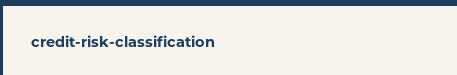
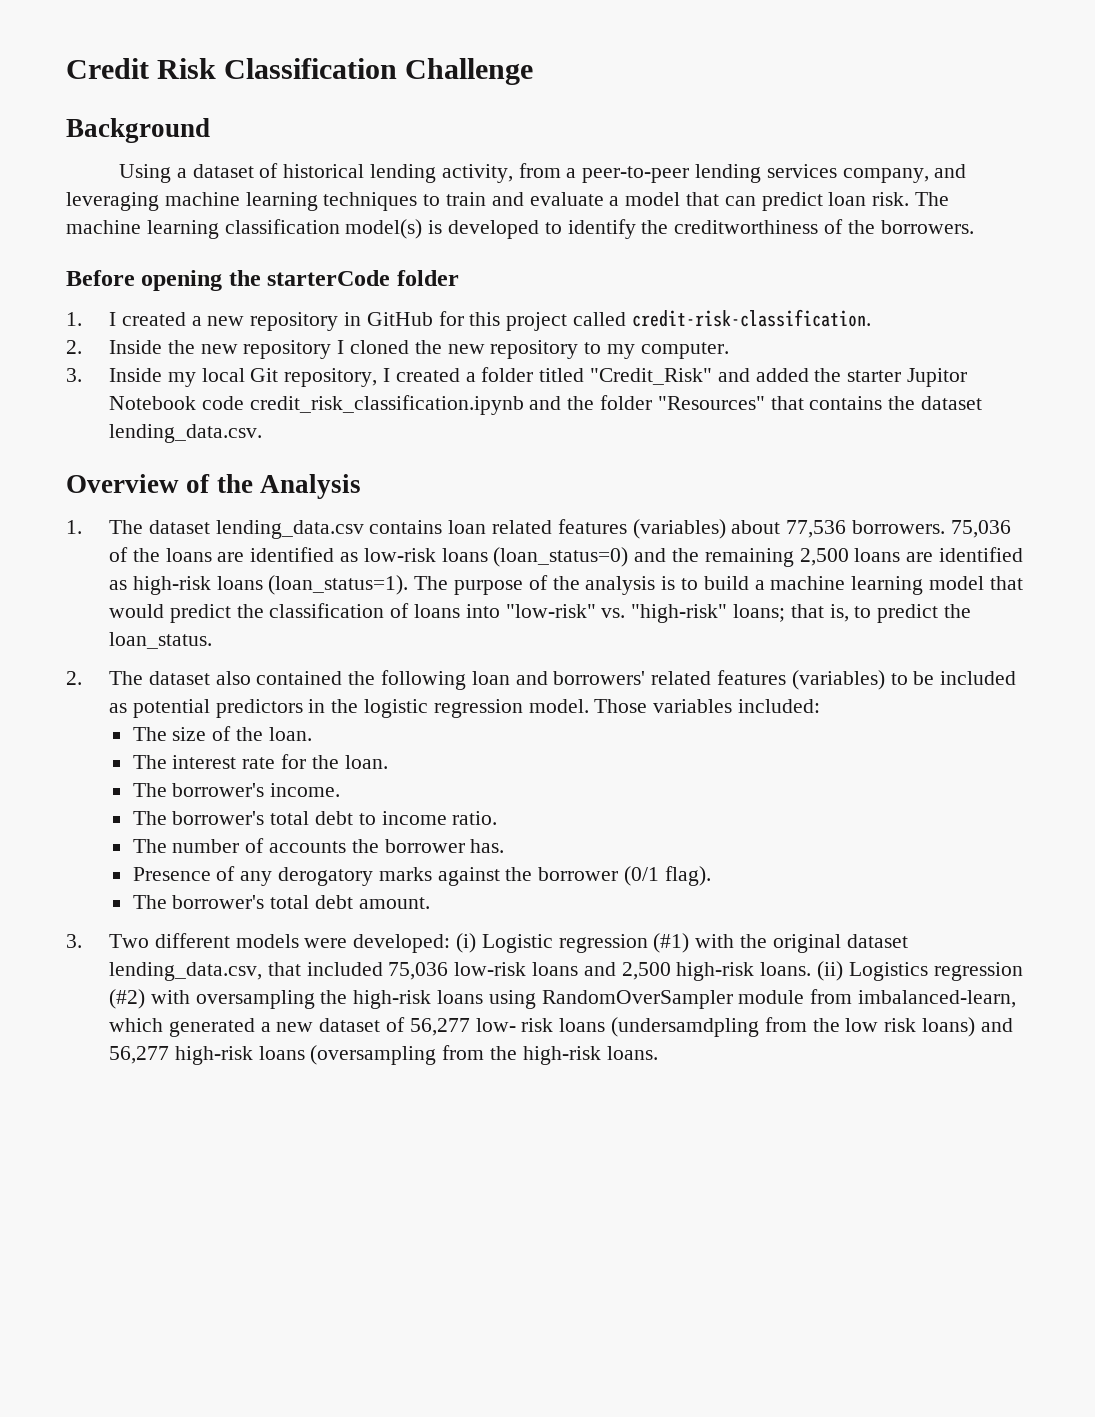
[31,35,215,47] credit-risk-classification -> [66,58,534,85] [66,118,210,143] [118,163,967,183] [66,192,950,211] [66,219,974,239] [66,270,459,291] [66,309,871,331] [66,340,729,359] [66,367,968,387] [108,395,983,415] [108,424,262,443] [66,474,361,499] [66,519,1011,539] [108,547,1024,567] [108,575,1023,595] [108,603,972,623] [108,632,212,649] [66,670,1017,690] [108,699,821,718] [132,726,312,741] [132,754,388,769] [132,783,341,797] [132,811,498,825] [132,838,505,853] [132,866,711,886] [132,895,430,909] [66,933,908,953] [108,961,1023,981] [108,989,1017,1009] [108,1017,1013,1037] [108,1045,658,1065] Credit Risk Classification Challenge // Background // Using a dataset of historical lending activity, from a peer-to-peer lending services company, and leveraging machine learning techniques to train and evaluate a model that can predict loan risk. The machine learning classification model(s) is developed to identify the creditworthiness of the borrowers. // Before opening the starterCode folder // 1. I created a new repository in GitHub for this project called credit-risk-classification. // 2. Inside the new repository I cloned the new repository to my computer. // 3. Inside my local Git repository, I created a folder titled "Credit_Risk" and added the starter Jupitor Notebook code credit_risk_classification.ipynb and the folder "Resources" that contains the dataset lending_data.csv. // Overview of the Analysis // 1. The dataset lending_data.csv contains loan related features (variables) about 77,536 borrowers. 75,036 of the loans are identified as low-risk loans (loan_status=0) and the remaining 2,500 loans are identified as high-risk loans (loan_status=1). The purpose of the analysis is to build a machine learning model that would predict the classification of loans into "low-risk" vs. "high-risk" loans; that is, to predict the loan_status. // 2. The dataset also contained the following loan and borrowers' related features (variables) to be included as potential predictors in the logistic regression model. Those variables included: // The size of the loan. // The interest rate for the loan. // The borrower's income. // The borrower's total debt to income ratio. // The number of accounts the borrower has. // Presence of any derogatory marks against the borrower (0/1 flag). // The borrower's total debt amount. // 3. Two different models were developed: (i) Logistic regression (#1) with the original dataset lending_data.csv, that included 75,036 low-risk loans and 2,500 high-risk loans. (ii) Logistics regression (#2) with oversampling the high-risk loans using RandomOverSampler module from imbalanced-learn, which generated a new dataset of 56,277 low- risk loans (undersamdpling from the low risk loans) and 56,277 high-risk loans (oversampling from the high-risk loans.

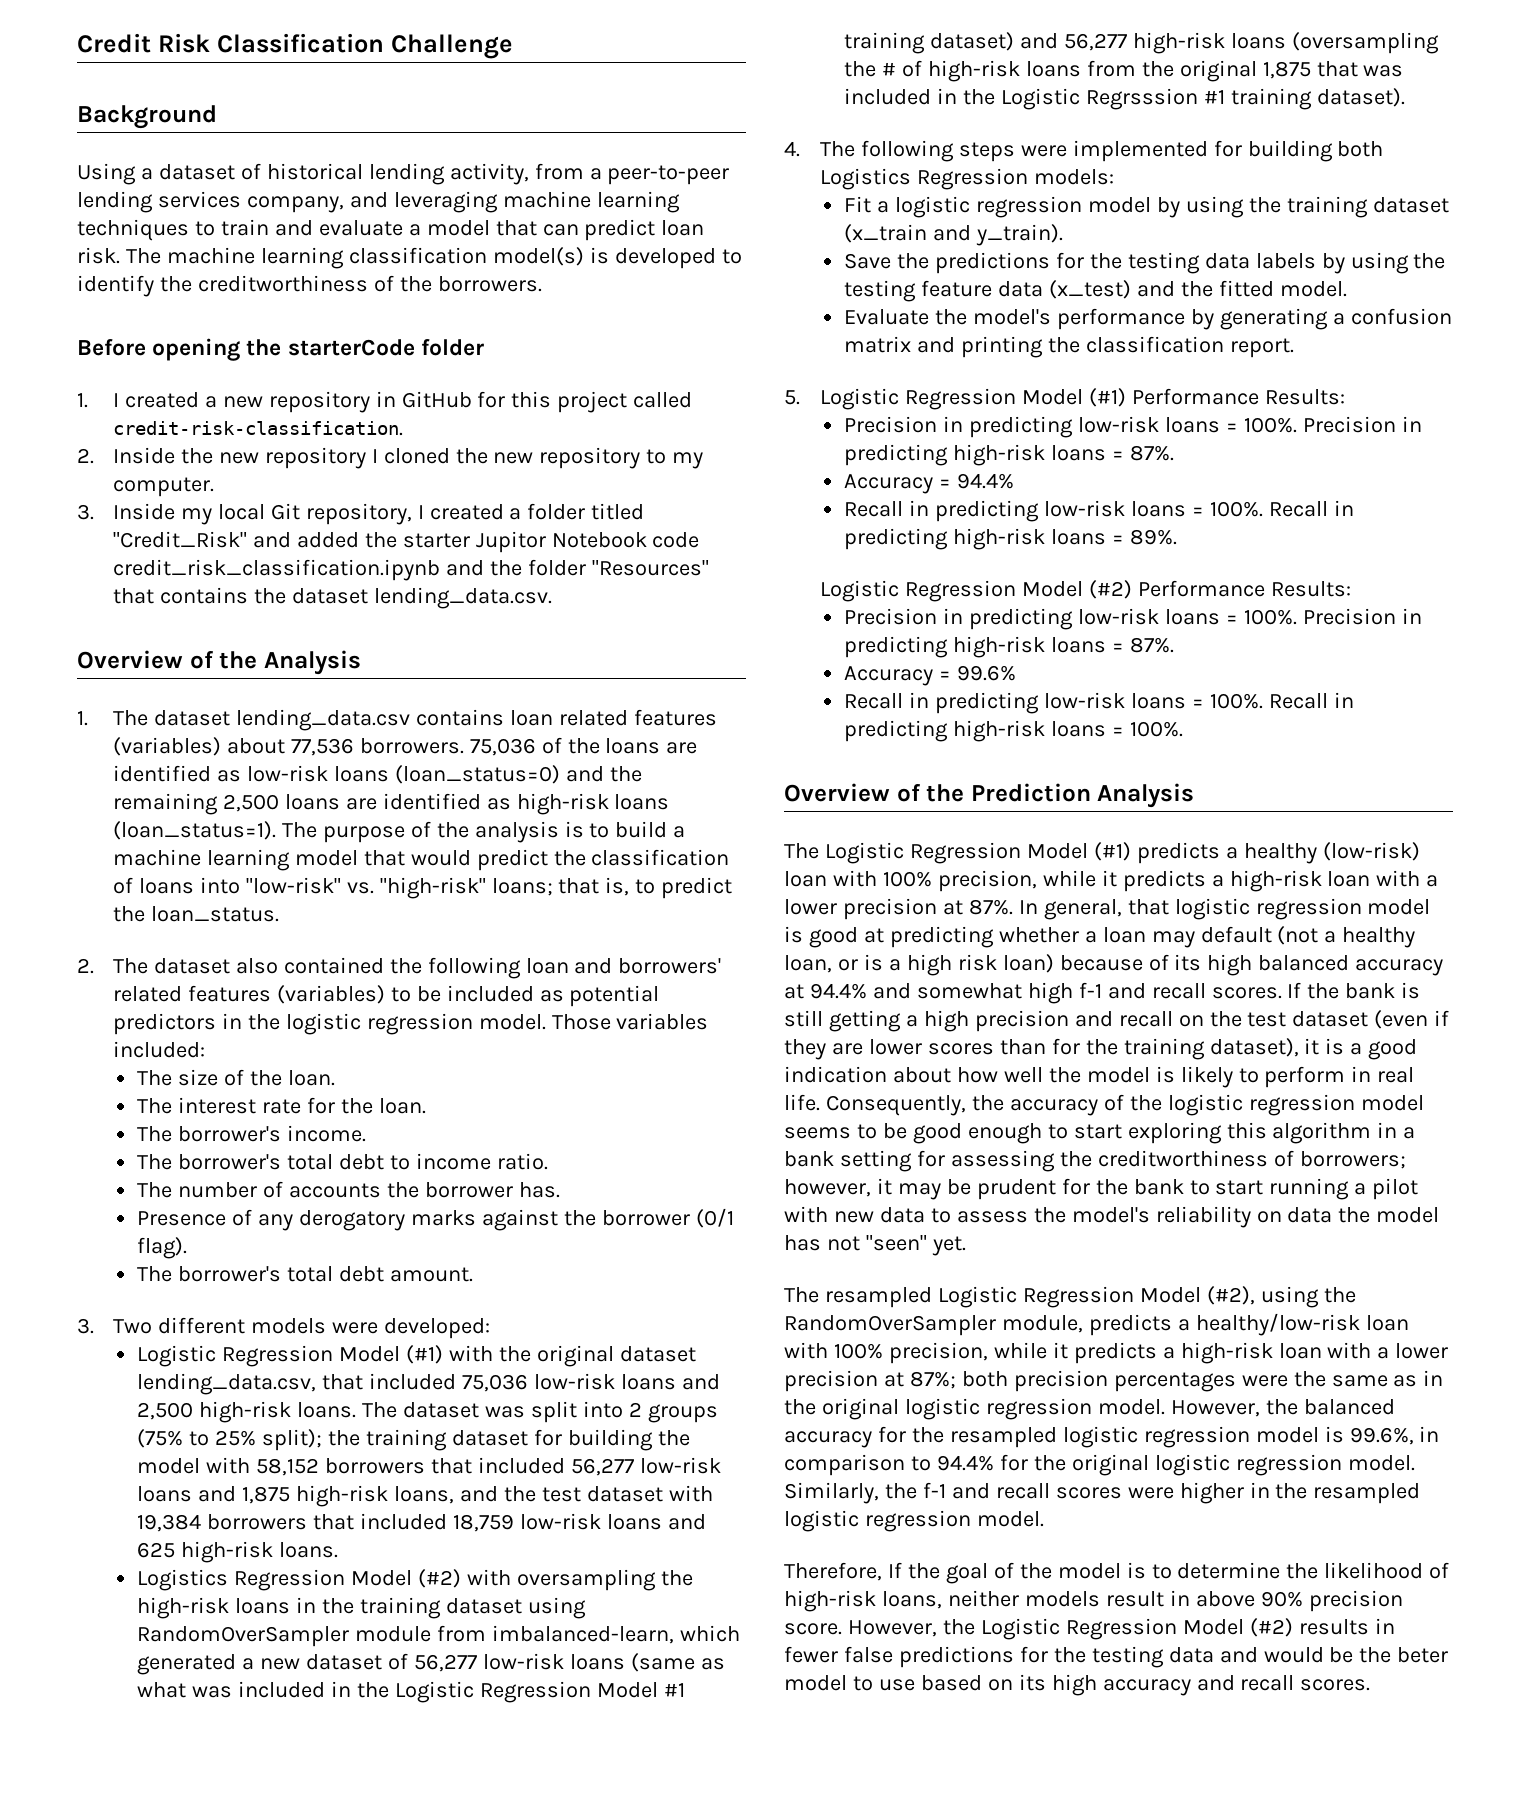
[456,933,648,953] (i) Logistic regression -> [137,1345,400,1367] // Logistic Regression Model
[817,961,1023,981] (ii) Logistics regression -> [361,1401,718,1423] [137,1429,690,1451] [137,1457,721,1476] [137,1485,713,1507] [137,1513,706,1532] [137,1541,338,1563] [137,1569,412,1591] The dataset was split into 2 groups (75% to 25% split); the training dataset for building the model with 58,152 borrowers that included 56,277 low-risk loans and 1,875 high-risk loans, and the test dataset with 19,384 borrowers that included 18,759 low-risk loans and 625 high-risk loans. // Logistics Regression Model
(484, 997) none -> [295,1597,522,1619] in the training dataset
[475,1017,976,1037] low- risk loans (undersamdpling from the low risk loans) -> [482,1653,725,1672] [137,1681,685,1703] [844,32,1015,54] low-risk loans (same as what was included in the Logistic Regression Model #1 training dataset)
[442,1045,658,1065] from the high-risk loans. -> [844,60,1404,82] [844,88,1405,110] [784,140,1384,162] [819,168,1114,190] [844,196,1449,218] [844,224,1063,246] [844,252,1446,274] [844,280,1347,302] [844,308,1452,330] [844,336,1294,358] [784,388,1345,410] [844,416,1422,438] [844,444,1174,466] [844,473,1014,494] [844,500,1354,522] [844,528,1177,550] [819,580,1351,602] [844,608,1422,630] [844,636,1174,658] [844,665,1016,686] [844,692,1354,714] [844,720,1183,742] [784,783,1195,808] [784,842,1420,864] [784,870,1439,892] [784,898,1431,920] [784,926,1416,948] [784,954,1444,976] [784,982,1421,1004] [784,1010,1450,1032] [784,1038,1418,1060] [784,1066,1415,1088] [784,1094,1424,1116] [784,1122,1416,1144] [784,1150,1406,1172] [784,1178,1419,1200] [784,1206,1440,1228] [784,1235,966,1256] [784,1286,1356,1308] [784,1313,1409,1336] [784,1342,1449,1364] [784,1370,1444,1392] [784,1398,1395,1420] [784,1426,1440,1448] [784,1454,1415,1476] [784,1482,1421,1504] [784,1510,1044,1532] [784,1562,1450,1584] [784,1590,1403,1612] [784,1618,1395,1640] [784,1646,1449,1668] [784,1674,1371,1696] the # of high-risk loans from the original 1,875 that was included in the Logistic Regrsssion #1 training dataset). // 4. The following steps were implemented for building both Logistics Regression models: // Fit a logistic regression model by using the training dataset (x_train and y_train). // Save the predictions for the testing data labels by using the testing feature data (x_test) and the fitted model. // Evaluate the model's performance by generating a confusion matrix and printing the classification report. // 5. Logistic Regression Model (#1) Performance Results: // Precision in predicting low-risk loans = 100%. Precision in predicting high-risk loans = 87%. // Accuracy = 94.4% // Recall in predicting low-risk loans = 100%. Recall in predicting high-risk loans = 89%. // Logistic Regression Model (#2) Performance Results: // Precision in predicting low-risk loans = 100%. Precision in predicting high-risk loans = 87%. // Accuracy = 99.6% // Recall in predicting low-risk loans = 100%. Recall in predicting high-risk loans = 100%. // Overview of the Prediction Analysis // The Logistic Regression Model (#1) predicts a healthy (low-risk) loan with 100% precision, while it predicts a high-risk loan with a lower precision at 87%. In general, that logistic regression model is good at predicting whether a loan may default (not a healthy loan, or is a high risk loan) because of its high balanced accuracy at 94.4% and somewhat high f-1 and recall scores. If the bank is still getting a high precision and recall on the test dataset (even if they are lower scores than for the training dataset), it is a good indication about how well the model is likely to perform in real life. Consequently, the accuracy of the logistic regression model seems to be good enough to start exploring this algorithm in a bank setting for assessing the creditworthiness of borrowers; however, it may be prudent for the bank to start running a pilot with new data to assess the model's reliability on data the model has not "seen" yet. // The resampled Logistic Regression Model (#2), using the RandomOverSampler module, predicts a healthy/low-risk loan with 100% precision, while it predicts a high-risk loan with a lower precision at 87%; both precision percentages were the same as in the original logistic regression model. However, the balanced accuracy for the resampled logistic regression model is 99.6%, in comparison to 94.4% for the original logistic regression model. Similarly, the f-1 and recall scores were higher in the resampled logistic regression model. // Therefore, If the goal of the model is to determine the likelihood of high-risk loans, neither models result in above 90% precision score. However, the Logistic Regression Model (#2) results in fewer false predictions for the testing data and would be the beter model to use based on its high accuracy and recall scores.

